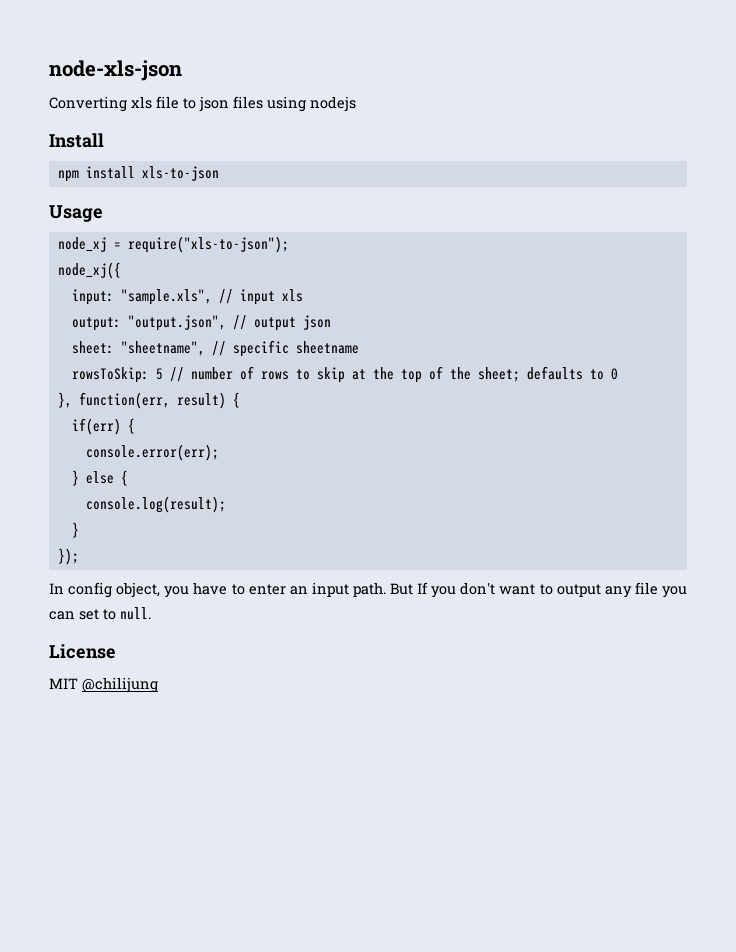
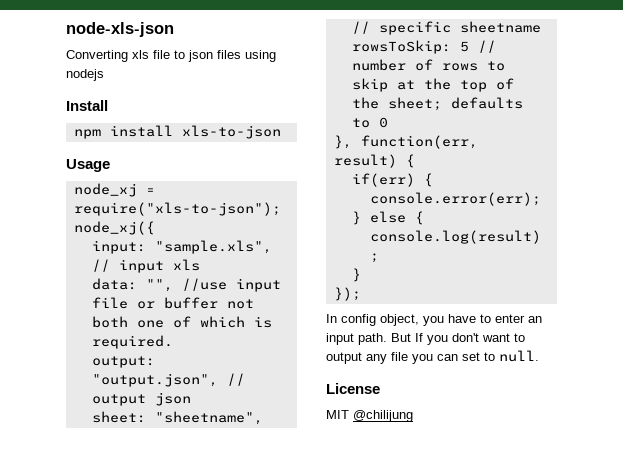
(303, 295) none -> [91,278,281,292] [91,297,254,309] [91,316,272,328] [91,335,173,349] // data: "", //use input file or buffer not both one of which is required.

